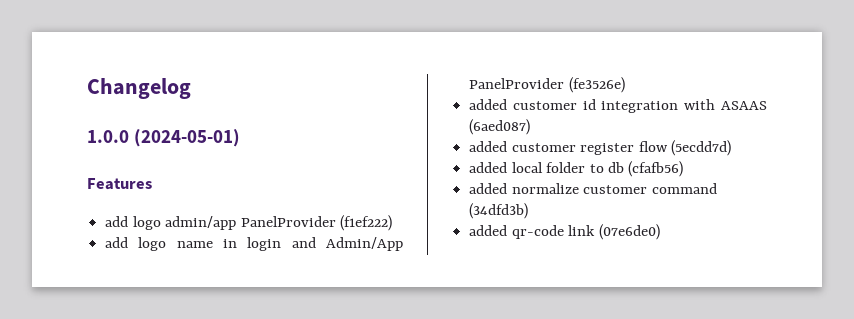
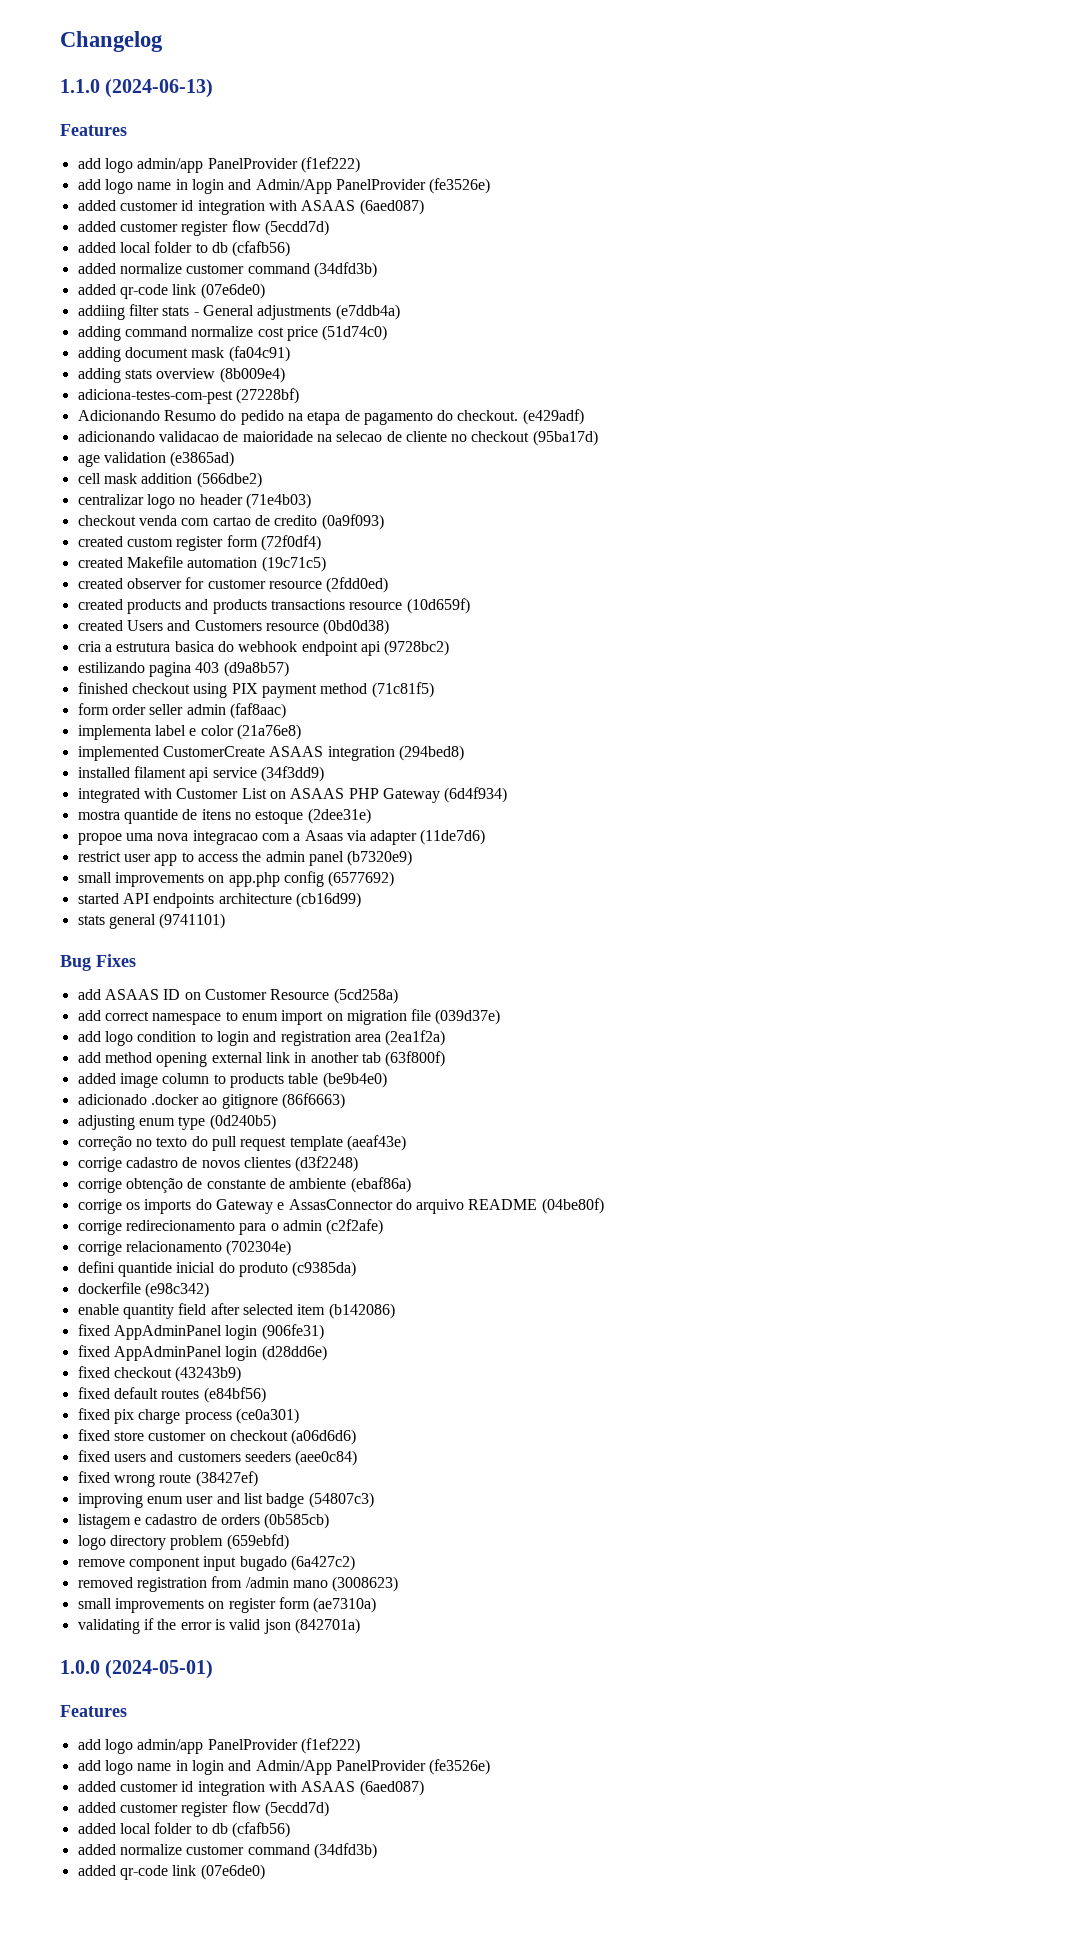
(191, 88) none -> [60,79,214,98] [60,124,127,136] [77,157,360,173] [77,178,491,194] [77,199,424,215] [77,220,329,236] [77,241,291,257] [77,262,377,278] [77,283,265,299] [77,304,400,320] [77,325,388,341] [77,346,290,362] [77,367,285,383] [77,388,299,404] [77,409,584,425] [77,430,598,446] [77,451,235,467] [77,472,262,488] [77,493,311,509] [77,514,384,530] [77,535,321,551] [77,556,326,572] [77,577,389,593] [77,598,470,614] [77,619,390,635] [77,640,450,656] [77,661,289,677] [77,682,434,698] [77,703,286,719] [77,724,301,740] [77,745,464,761] [77,766,324,782] [77,787,508,803] [77,808,371,824] [77,829,486,845] [77,850,413,866] [77,871,395,887] [77,892,361,908] [77,913,226,929] [60,954,136,971] [77,988,398,1004] [77,1009,501,1025] [77,1030,446,1046] [77,1051,446,1067] [77,1072,387,1088] [77,1093,345,1109] [77,1114,276,1130] [77,1135,406,1151] [77,1156,359,1172] [77,1177,411,1193] [77,1198,604,1214] [77,1219,384,1235] [77,1240,292,1256] [77,1261,357,1277] [77,1282,209,1298] [77,1303,395,1319] [77,1324,324,1340] [77,1345,327,1361] [77,1366,242,1382] [77,1387,266,1403] [77,1408,299,1424] [77,1429,357,1445] [77,1450,358,1466] [77,1471,258,1487] [77,1492,374,1508] [77,1513,330,1529] [77,1534,289,1550] [77,1555,355,1571] [77,1576,399,1592] [77,1597,377,1613] [77,1618,360,1634] // 1.1.0 (2024-06-13) // Features // add logo admin/app PanelProvider (f1ef222) // add logo name in login and Admin/App PanelProvider (fe3526e) // added customer id integration with ASAAS (6aed087) // added customer register flow (5ecdd7d) // added local folder to db (cfafb56) // added normalize customer command (34dfd3b) // added qr-code link (07e6de0) // addiing filter stats - General adjustments (e7ddb4a) // adding command normalize cost price (51d74c0) // adding document mask (fa04c91) // adding stats overview (8b009e4) // adiciona-testes-com-pest (27228bf) // Adicionando Resumo do pedido na etapa de pagamento do checkout. (e429adf) // adicionando validacao de maioridade na selecao de cliente no checkout (95ba17d) // age validation (e3865ad) // cell mask addition (566dbe2) // centralizar logo no header (71e4b03) // checkout venda com cartao de credito (0a9f093) // created custom register form (72f0df4) // created Makefile automation (19c71c5) // created observer for customer resource (2fdd0ed) // created products and products transactions resource (10d659f) // created Users and Customers resource (0bd0d38) // cria a estrutura basica do webhook endpoint api (9728bc2) // estilizando pagina 403 (d9a8b57) // finished checkout using PIX payment method (71c81f5) // form order seller admin (faf8aac) // implementa label e color (21a76e8) // implemented CustomerCreate ASAAS integration (294bed8) // installed filament api service (34f3dd9) // integrated with Customer List on ASAAS PHP Gateway (6d4f934) // mostra quantide de itens no estoque (2dee31e) // propoe uma nova integracao com a Asaas via adapter (11de7d6) // restrict user app to access the admin panel (b7320e9) // small improvements on app.php config (6577692) // started API endpoints architecture (cb16d99) // stats general (9741101) // Bug Fixes // add ASAAS ID on Customer Resource (5cd258a) // add correct namespace to enum import on migration file (039d37e) // add logo condition to login and registration area (2ea1f2a) // add method opening external link in another tab (63f800f) // added image column to products table (be9b4e0) // adicionado .docker ao gitignore (86f6663) // adjusting enum type (0d240b5) // correção no texto do pull request template (aeaf43e) // corrige cadastro de novos clientes (d3f2248) // corrige obtenção de constante de ambiente (ebaf86a) // corrige os imports do Gateway e AssasConnector do arquivo README (04be80f) // corrige redirecionamento para o admin (c2f2afe) // corrige relacionamento (702304e) // defini quantide inicial do produto (c9385da) // dockerfile (e98c342) // enable quantity field after selected item (b142086) // fixed AppAdminPanel login (906fe31) // fixed AppAdminPanel login (d28dd6e) // fixed checkout (43243b9) // fixed default routes (e84bf56) // fixed pix charge process (ce0a301) // fixed store customer on checkout (a06d6d6) // fixed users and customers seeders (aee0c84) // fixed wrong route (38427ef) // improving enum user and list badge (54807c3) // listagem e cadastro de orders (0b585cb) // logo directory problem (659ebfd) // remove component input bugado (6a427c2) // removed registration from /admin mano (3008623) // small improvements on register form (ae7310a) // validating if the error is valid json (842701a)

